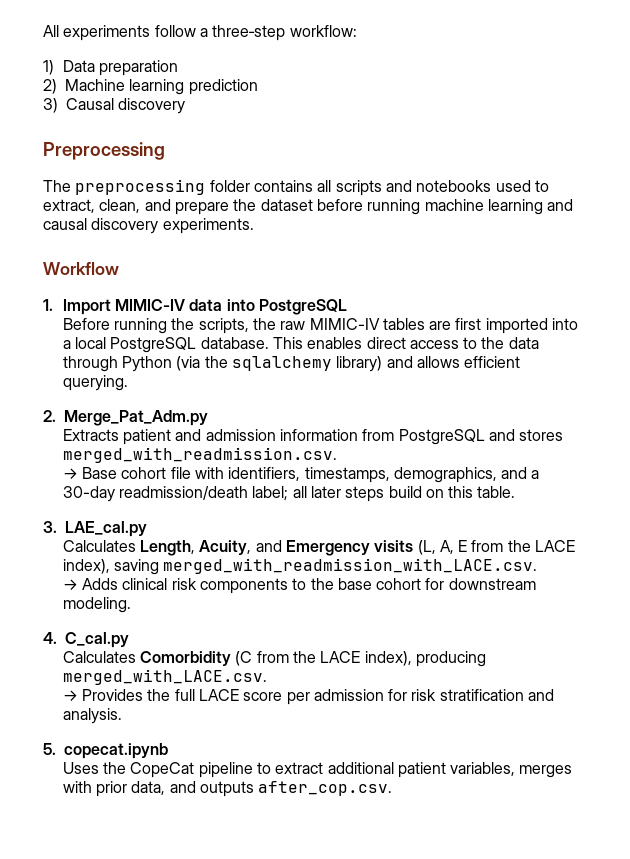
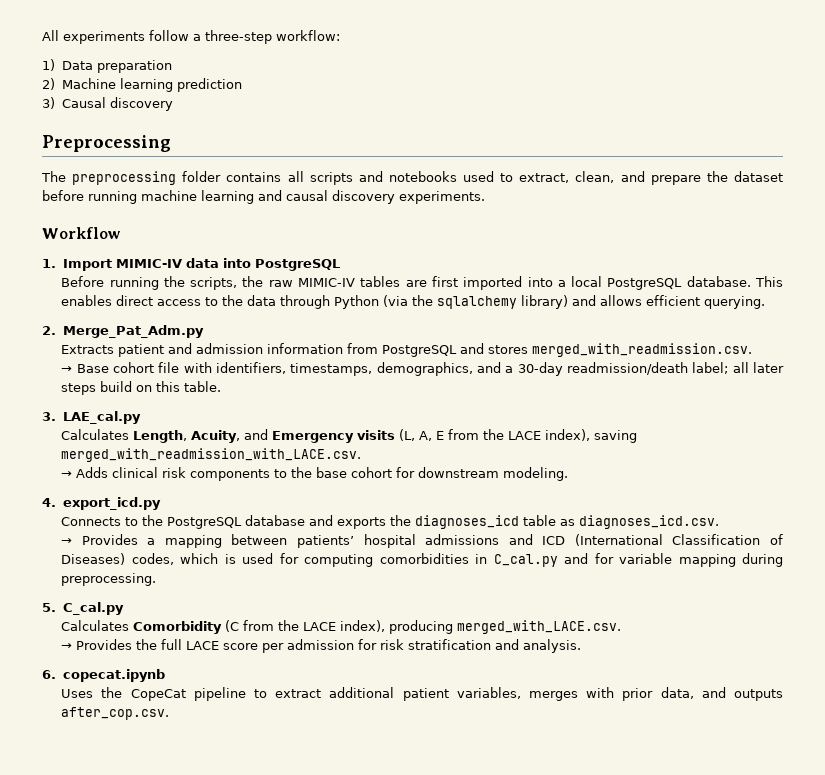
(57, 638) none -> [62,497,161,510] [61,515,720,529] [61,534,783,548] [61,553,784,567] [61,573,157,586] [42,603,56,612] export_icd.py // Connects to the PostgreSQL database and exports the diagnoses_icd table as diagnoses_icd.csv. // → Provides a mapping between patients’ hospital admissions and ICD (International Classification of Diseases) codes, which is used for computing comorbidities in C_cal.py and for variable mapping during preprocessing. // 5.
[43,743,56,755] 5. -> [42,670,56,679] 6.

